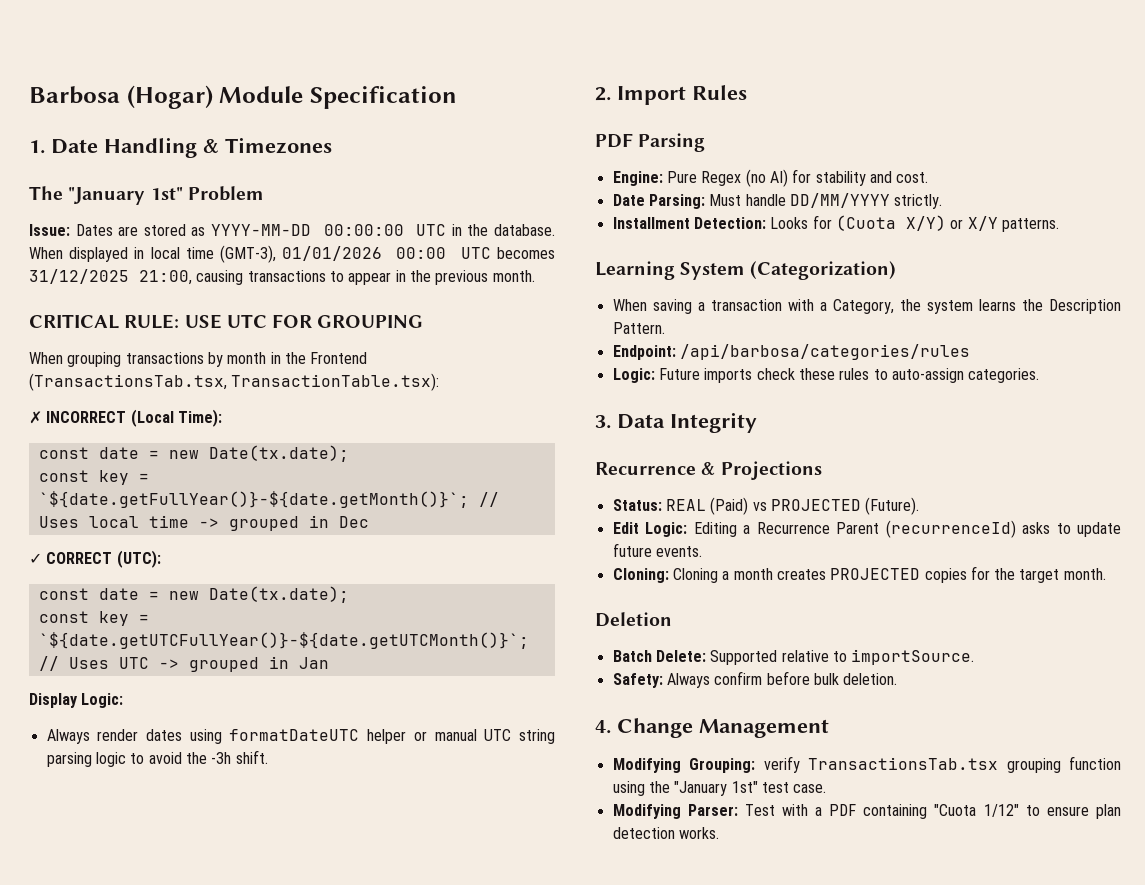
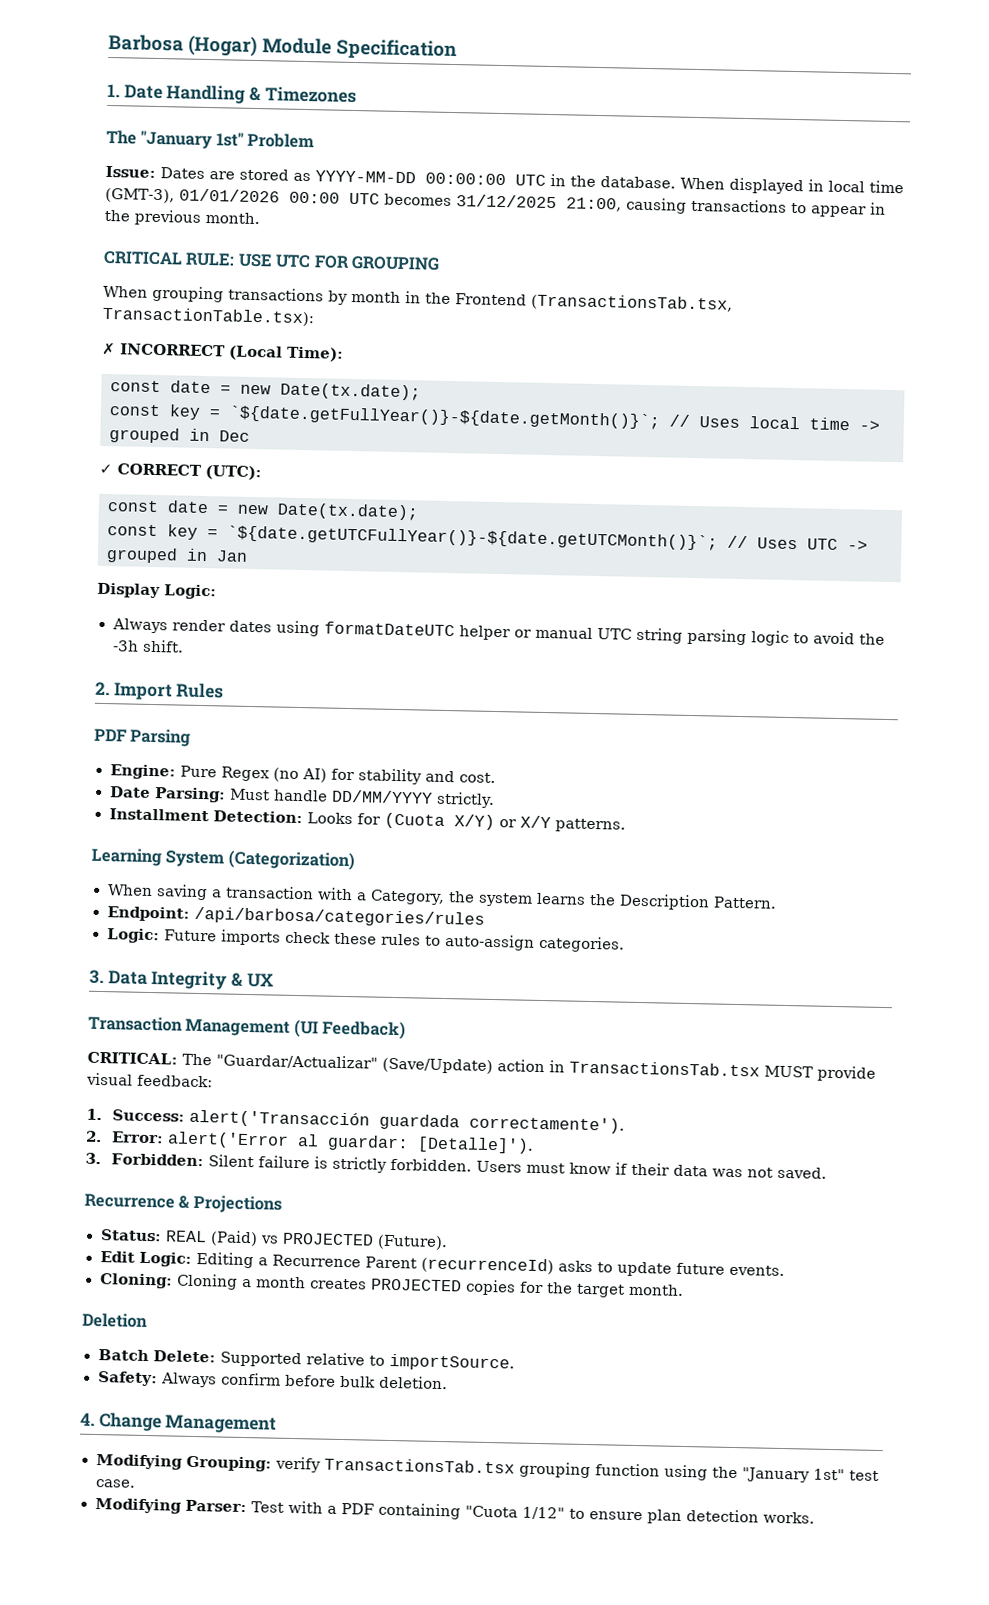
(757, 422) none -> [231,972,274,988] [88,1015,407,1040] [87,1051,876,1082] [86,1072,213,1088] [86,1108,625,1134] [85,1130,534,1154] [85,1152,827,1179] & UX // Transaction Management (UI Feedback) // CRITICAL: The "Guardar/Actualizar" (Save/Update) action in TransactionsTab.tsx MUST provide visual feedback: // 1. Success: alert('Transacción guardada correctamente'). // 2. Error: alert('Error al guardar: [Detalle]'). // 3. Forbidden: Silent failure is strictly forbidden. Users must know if their data was not saved.

